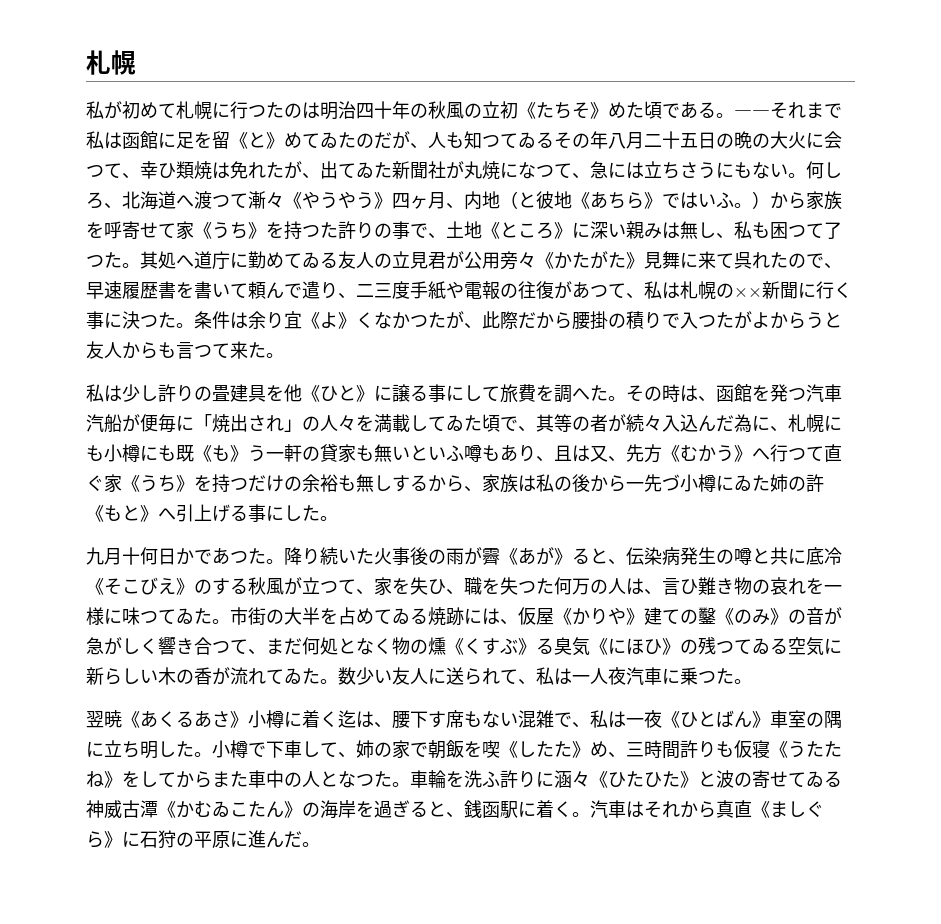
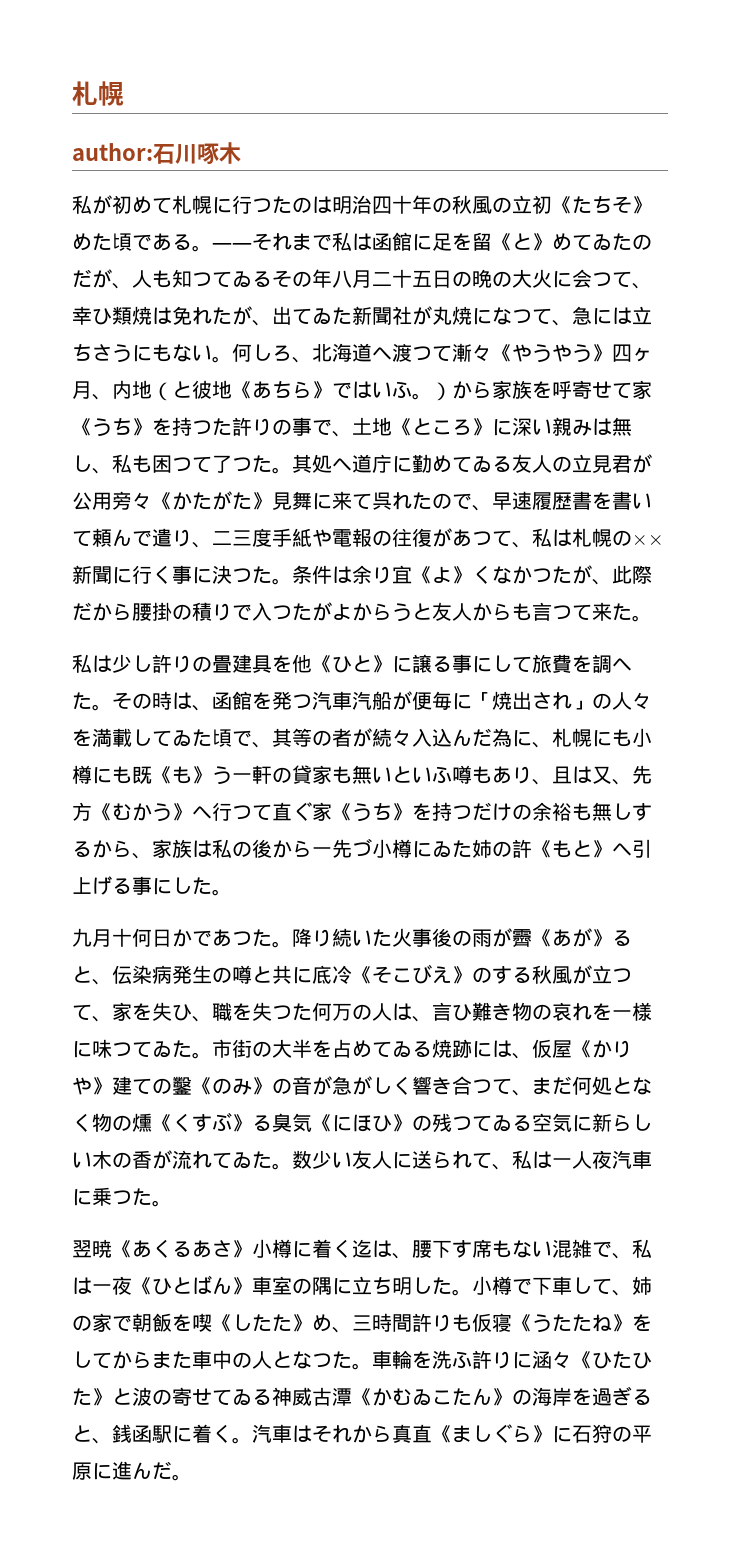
[86,50,136,75] 札幌 -> [72,81,124,106] [72,142,241,164] 札幌 // author:石川啄木

